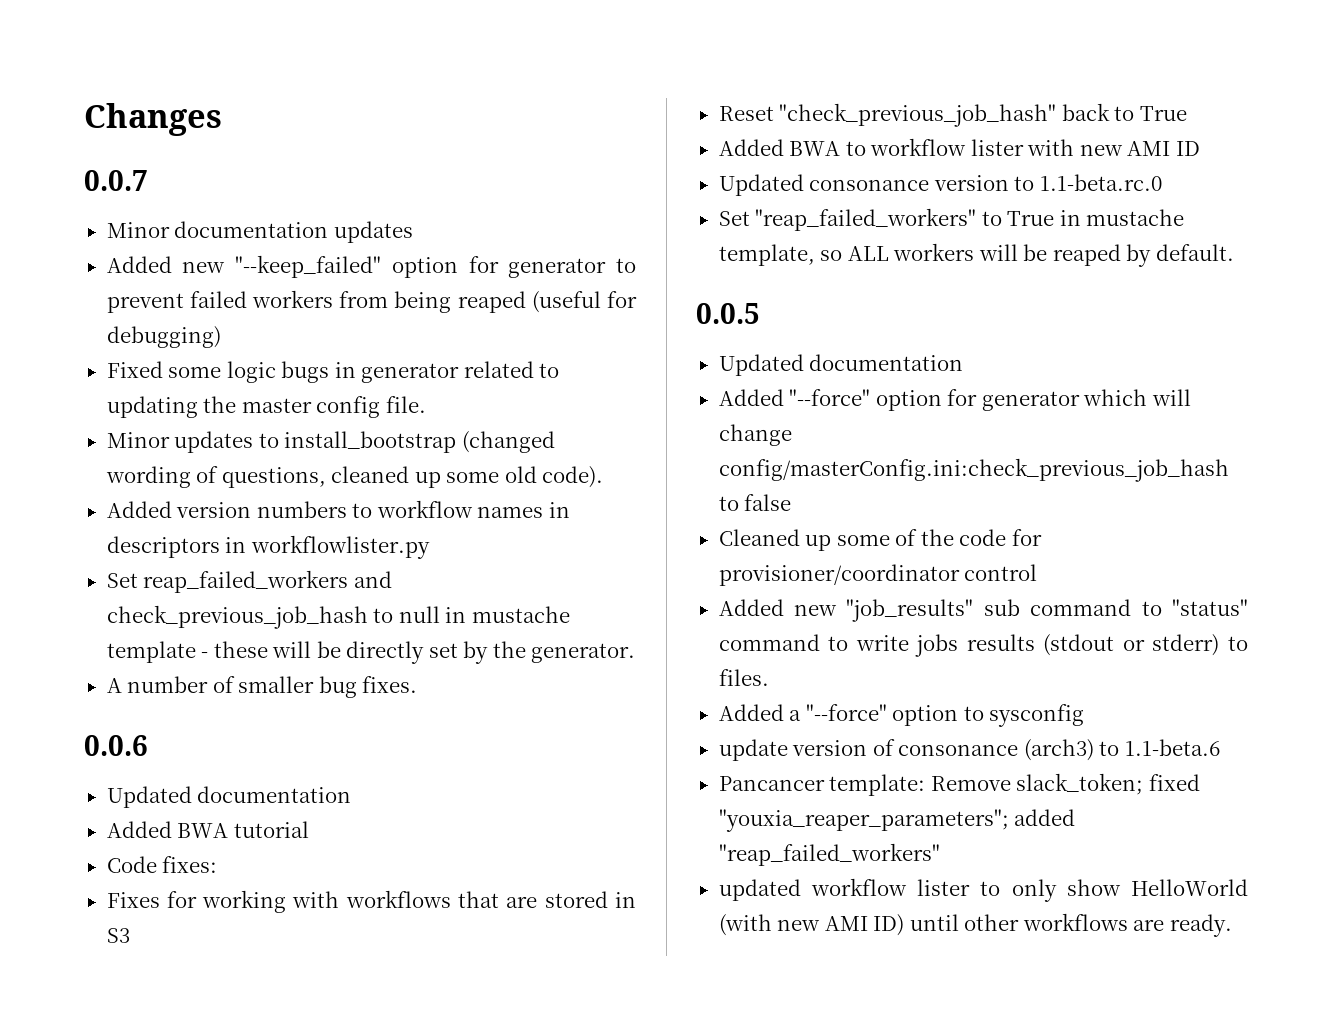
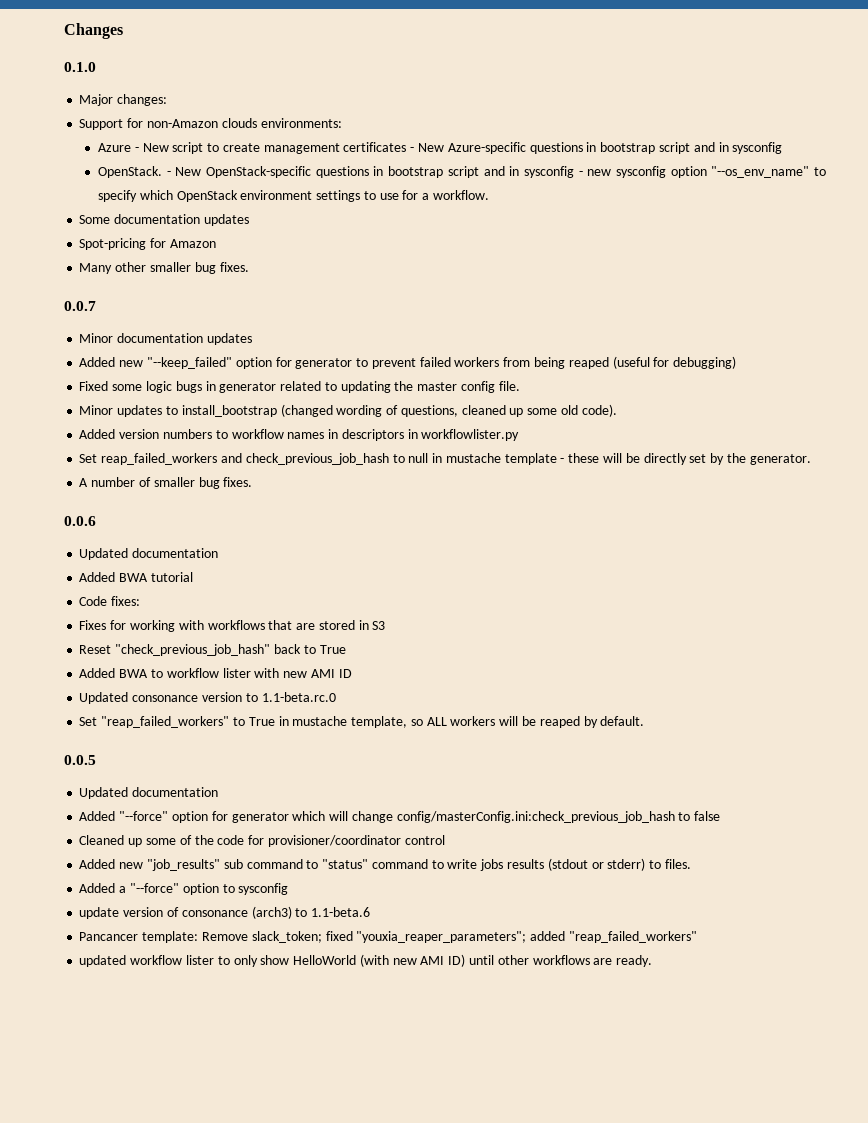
(222, 119) none -> [64,62,96,72] [79,94,168,106] [79,118,342,130] [98,142,783,154] [98,166,826,178] [98,190,490,202] [79,214,249,226] [79,238,216,250] [79,262,249,274] // 0.1.0 // Major changes: // Support for non-Amazon clouds environments: // Azure - New script to create management certificates - New Azure-specific questions in bootstrap script and in sysconfig // OpenStack. - New OpenStack-specific questions in bootstrap script and in sysconfig - new sysconfig option "--os_env_name" to specify which OpenStack environment settings to use for a workflow. // Some documentation updates // Spot-pricing for Amazon // Many other smaller bug fixes.

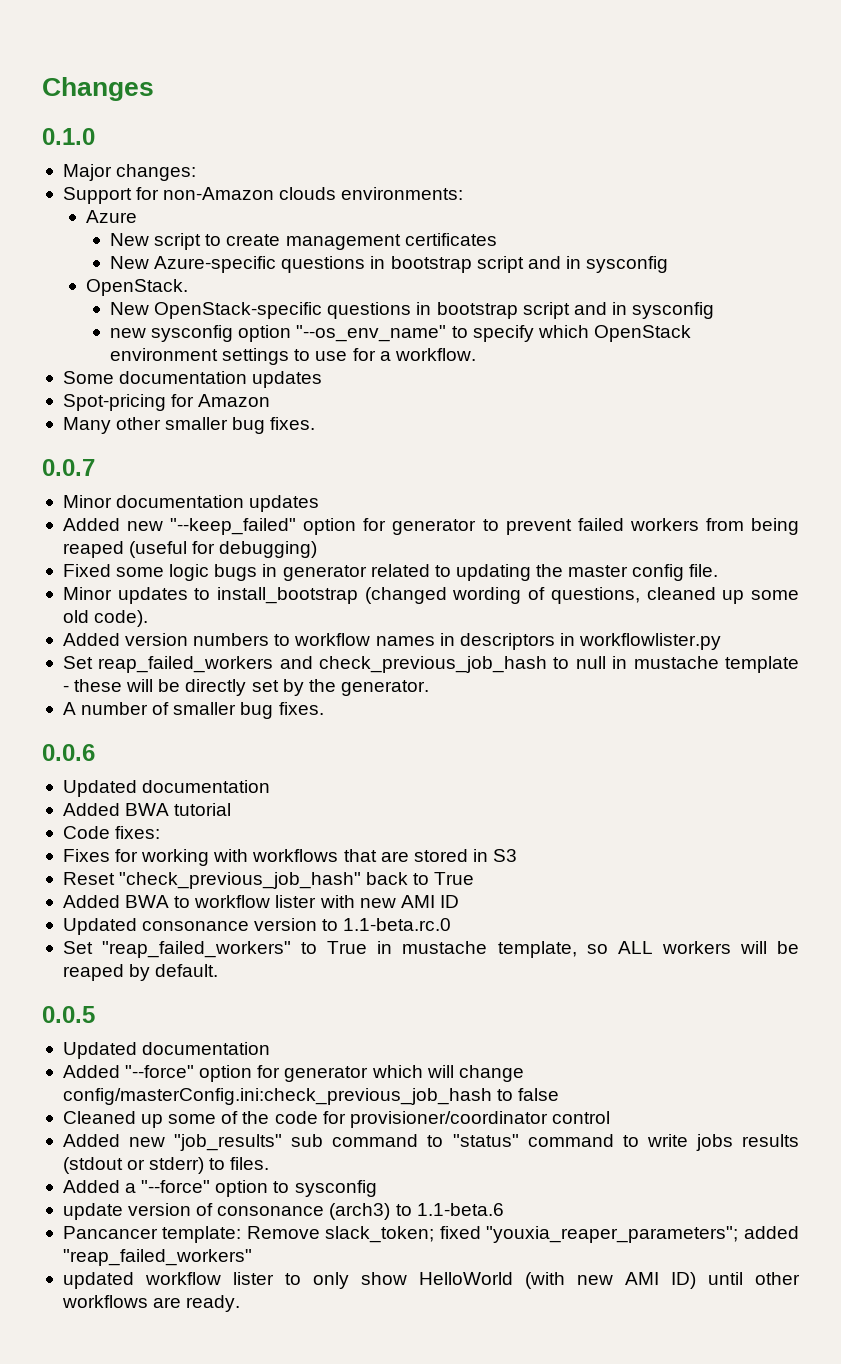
[134,147,139,152] - -> (138, 216) //
[410,147,415,152] - -> (497, 239) //
[166,171,171,176] - -> (189, 287) //
[578,171,583,176] - -> (715, 310) //

